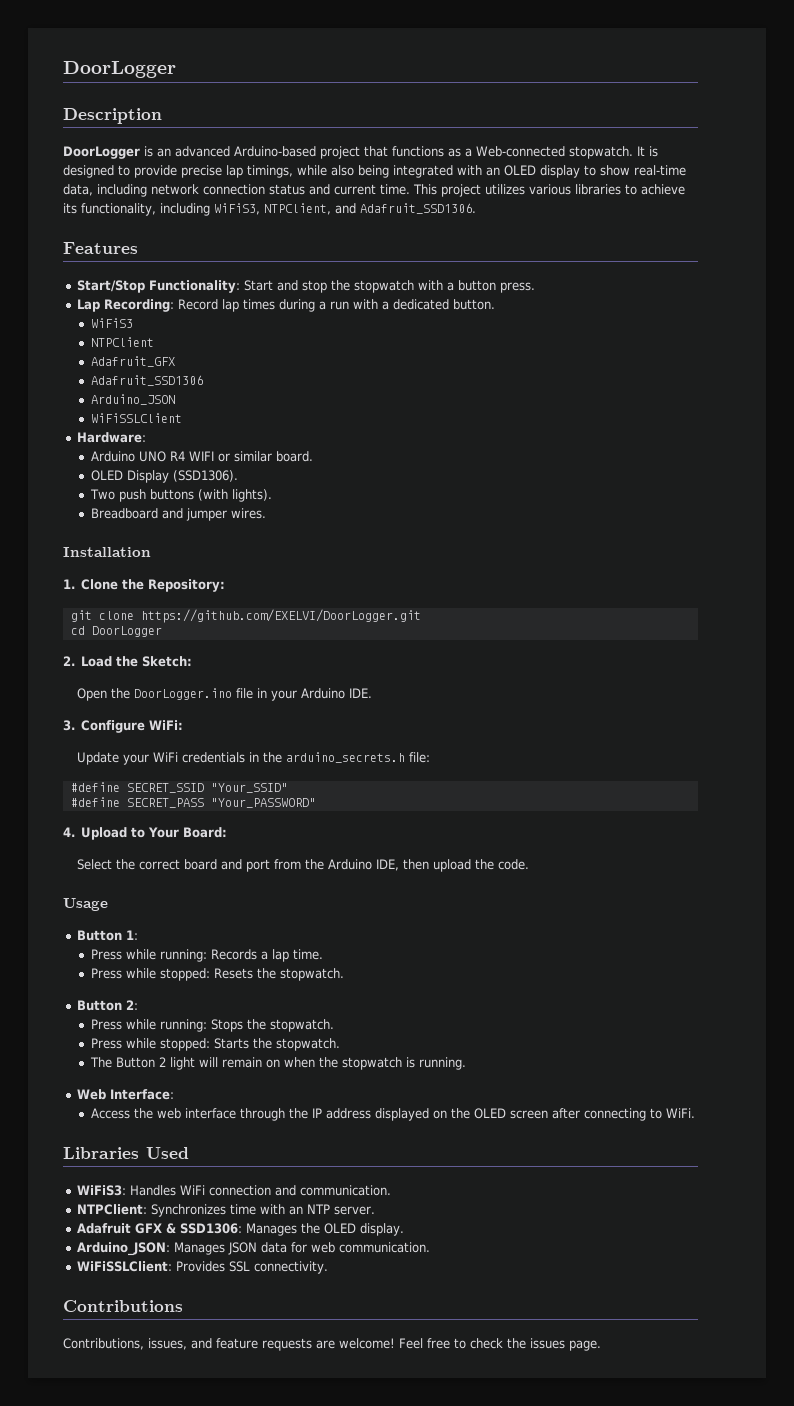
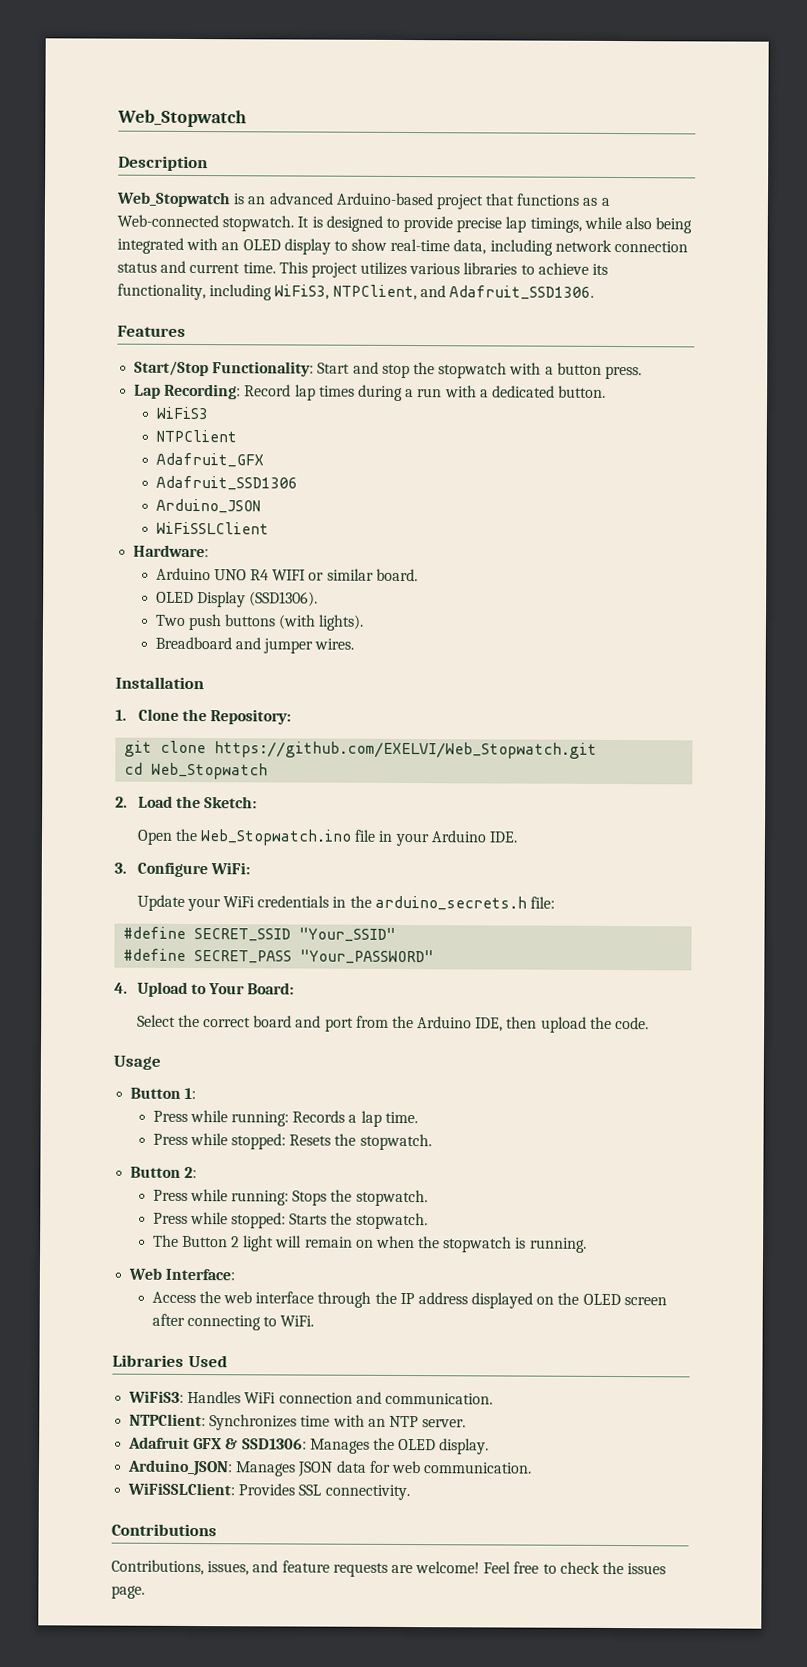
[63,61,176,78] DoorLogger -> [117,109,247,128] Web_Stopwatch
[63,146,140,159] DoorLogger -> [116,191,231,208] Web_Stopwatch
[140,609,421,623] https://github.com/EXELVI/DoorLogger.git -> [214,741,598,759] https://github.com/EXELVI/Web_Stopwatch.git
[91,626,162,637] DoorLogger -> [151,762,269,780] Web_Stopwatch
[133,688,232,700] DoorLogger.ino -> [199,829,352,846] Web_Stopwatch.ino

